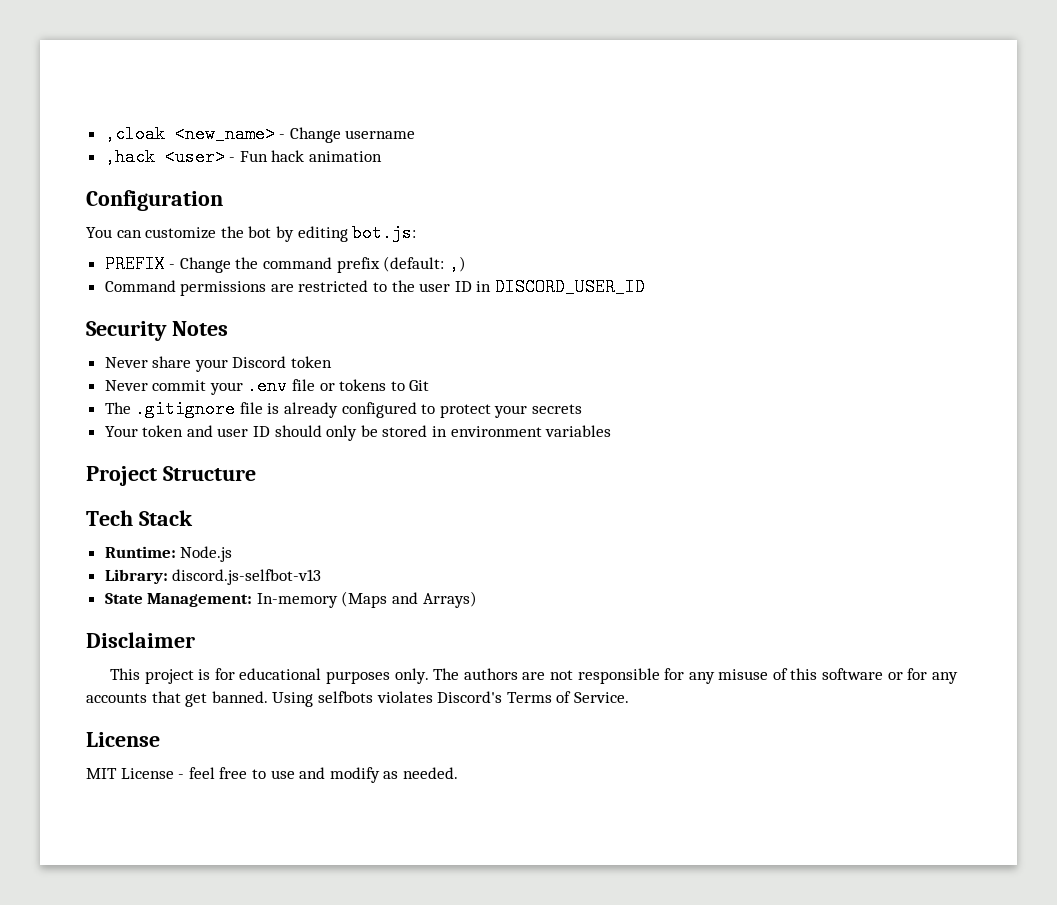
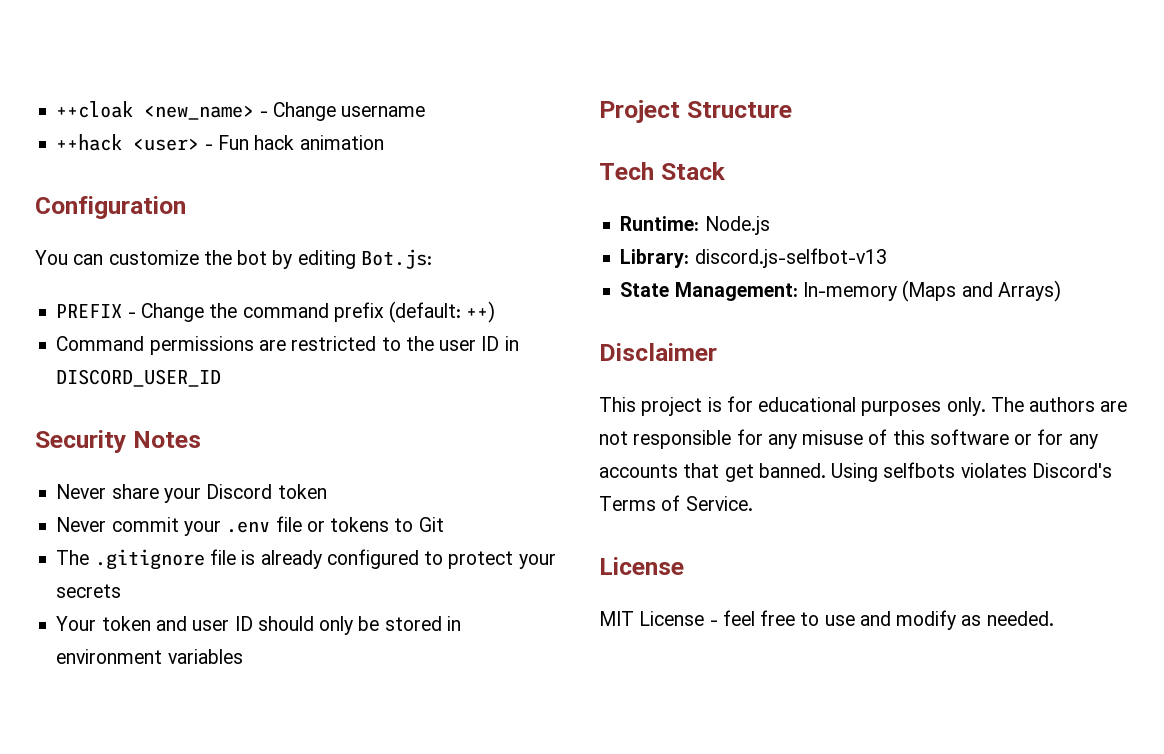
[104,125,165,143] ,cloak -> [56,101,134,118] ++cloak
[104,148,155,166] ,hack -> [56,134,123,151] ++hack
[352,224,417,242] bot.js: -> [360,249,432,269] Bot.js:
[448,255,466,273] ,) -> [466,301,496,323] ++)

